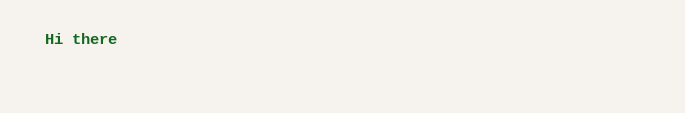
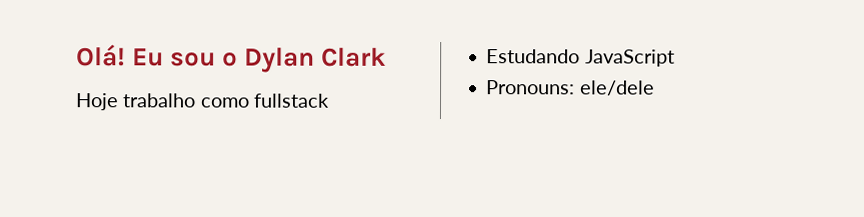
[45,33,117,44] Hi there -> [76,44,387,73] [75,93,330,111] [486,49,675,67] [486,80,655,96] Olá! Eu sou o Dylan Clark // Hoje trabalho como fullstack // Estudando JavaScript // Pronouns: ele/dele

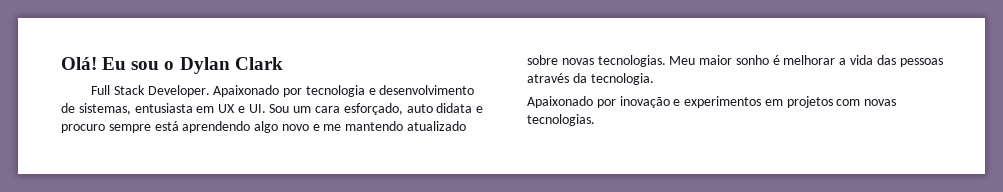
[75,93,330,111] [486,49,675,67] [486,80,655,96] Hoje trabalho como fullstack // Estudando JavaScript // Pronouns: ele/dele -> [90,85,475,97] [61,103,484,115] [61,121,467,133] [527,55,943,67] [527,73,654,85] [527,96,897,108] [527,114,595,126] Full Stack Developer. Apaixonado por tecnologia e desenvolvimento de sistemas, entusiasta em UX e UI. Sou um cara esforçado, auto didata e procuro sempre está aprendendo algo novo e me mantendo atualizado sobre novas tecnologias. Meu maior sonho é melhorar a vida das pessoas através da tecnologia. // Apaixonado por inovação e experimentos em projetos com novas tecnologias.

